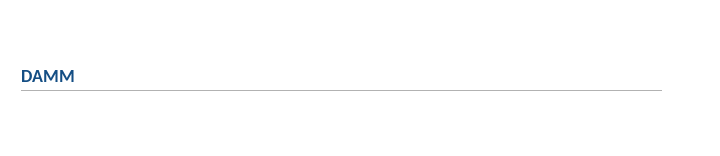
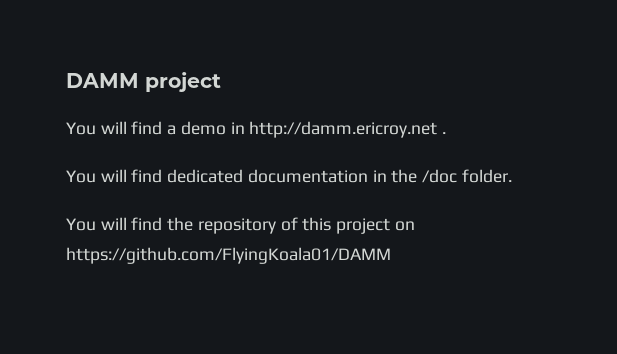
(75, 76) none -> [145,72,221,92] [66,121,447,138] [66,169,512,183] [66,217,415,234] [66,247,391,264] project // You will find a demo in http://damm.ericroy.net . // You will find dedicated documentation in the /doc folder. // You will find the repository of this project on https://github.com/FlyingKoala01/DAMM

